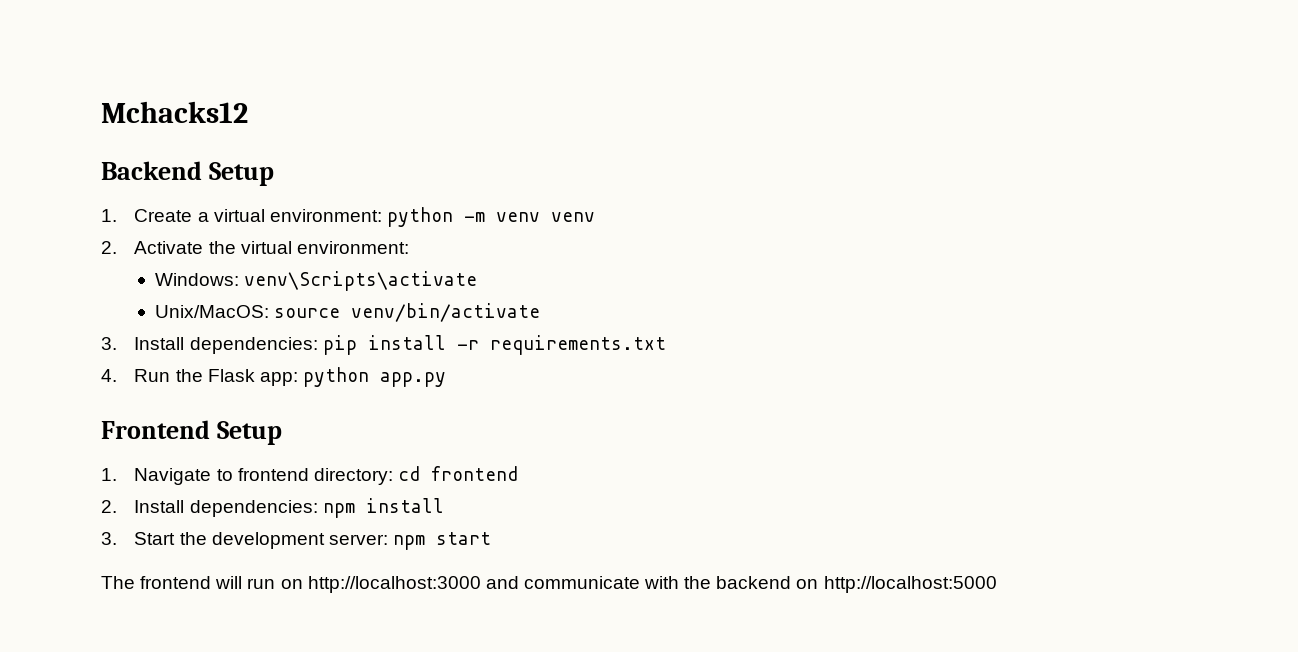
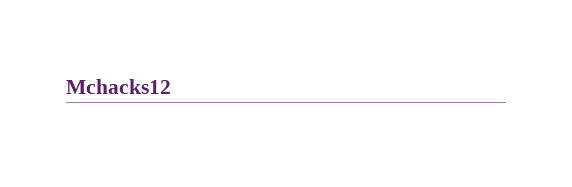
[101,161,275,186] [101,207,595,227] [101,241,409,254] [155,271,478,291] [155,303,541,322] [101,335,666,355] [101,367,446,387] [101,420,283,445] [101,466,518,485] [101,498,444,518] [101,532,491,550] [101,576,997,593] // Backend Setup // 1. Create a virtual environment: python -m venv venv // 2. Activate the virtual environment: // Windows: venv\Scripts\activate // Unix/MacOS: source venv/bin/activate // 3. Install dependencies: pip install -r requirements.txt // 4. Run the Flask app: python app.py // Frontend Setup // 1. Navigate to frontend directory: cd frontend // 2. Install dependencies: npm install // 3. Start the development server: npm start // The frontend will run on http://localhost:3000 and communicate with the backend on http://localhost:5000 -> (171, 86) none

